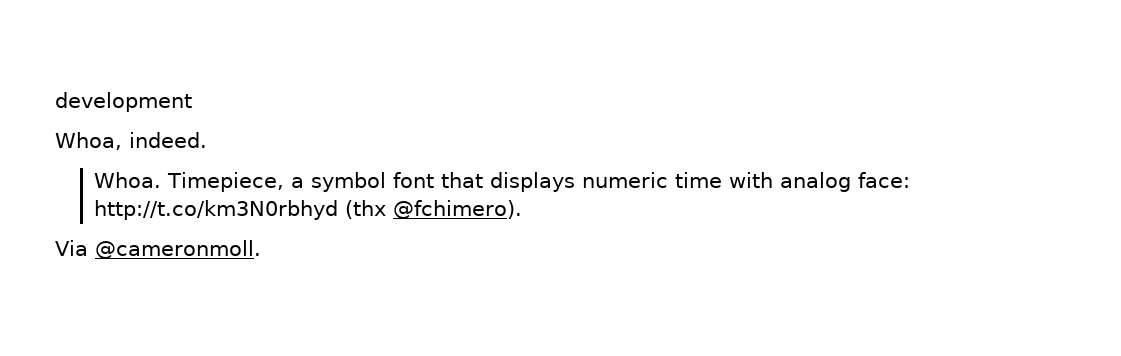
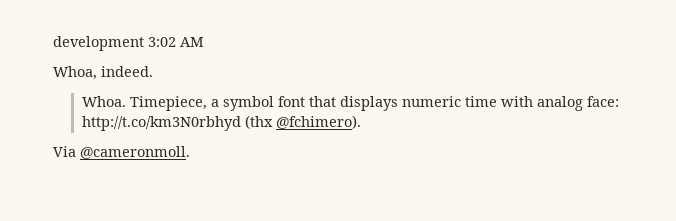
(192, 102) none -> [148,37,204,47] 3:02 AM

